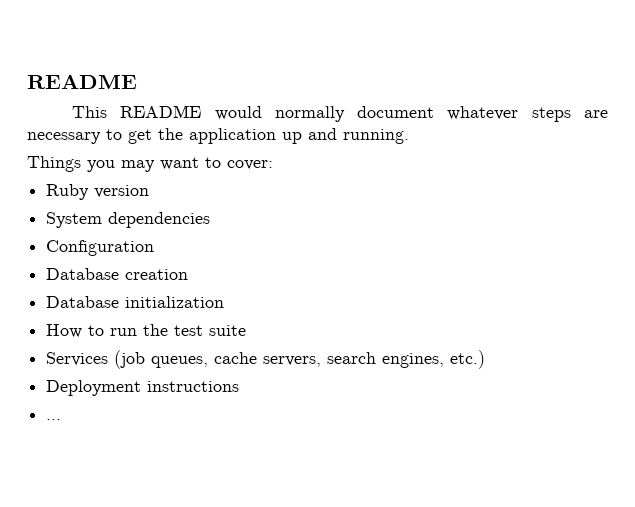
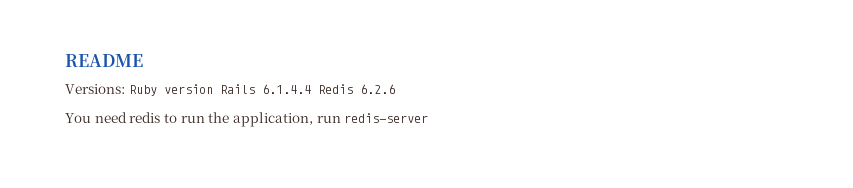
[72,105,609,122] [27,128,409,144] [27,156,273,172] [46,184,150,200] [46,212,211,228] [46,240,155,256] [46,268,189,280] [46,296,225,308] [46,324,247,338] [46,350,486,369] [46,380,240,396] [46,419,62,420] This README would normally document whatever steps are necessary to get the application up and running. // Things you may want to cover: // Ruby version // System dependencies // Configuration // Database creation // Database initialization // How to run the test suite // Services (job queues, cache servers, search engines, etc.) // Deployment instructions // ... -> [65,84,395,96] [65,112,429,127] Versions: Ruby version Rails 6.1.4.4 Redis 6.2.6 // You need redis to run the application, run redis-server

